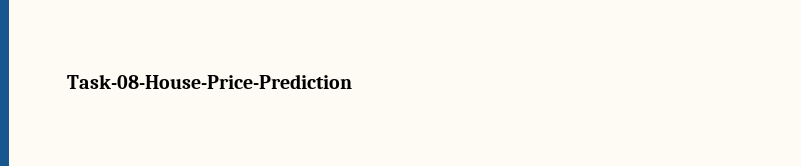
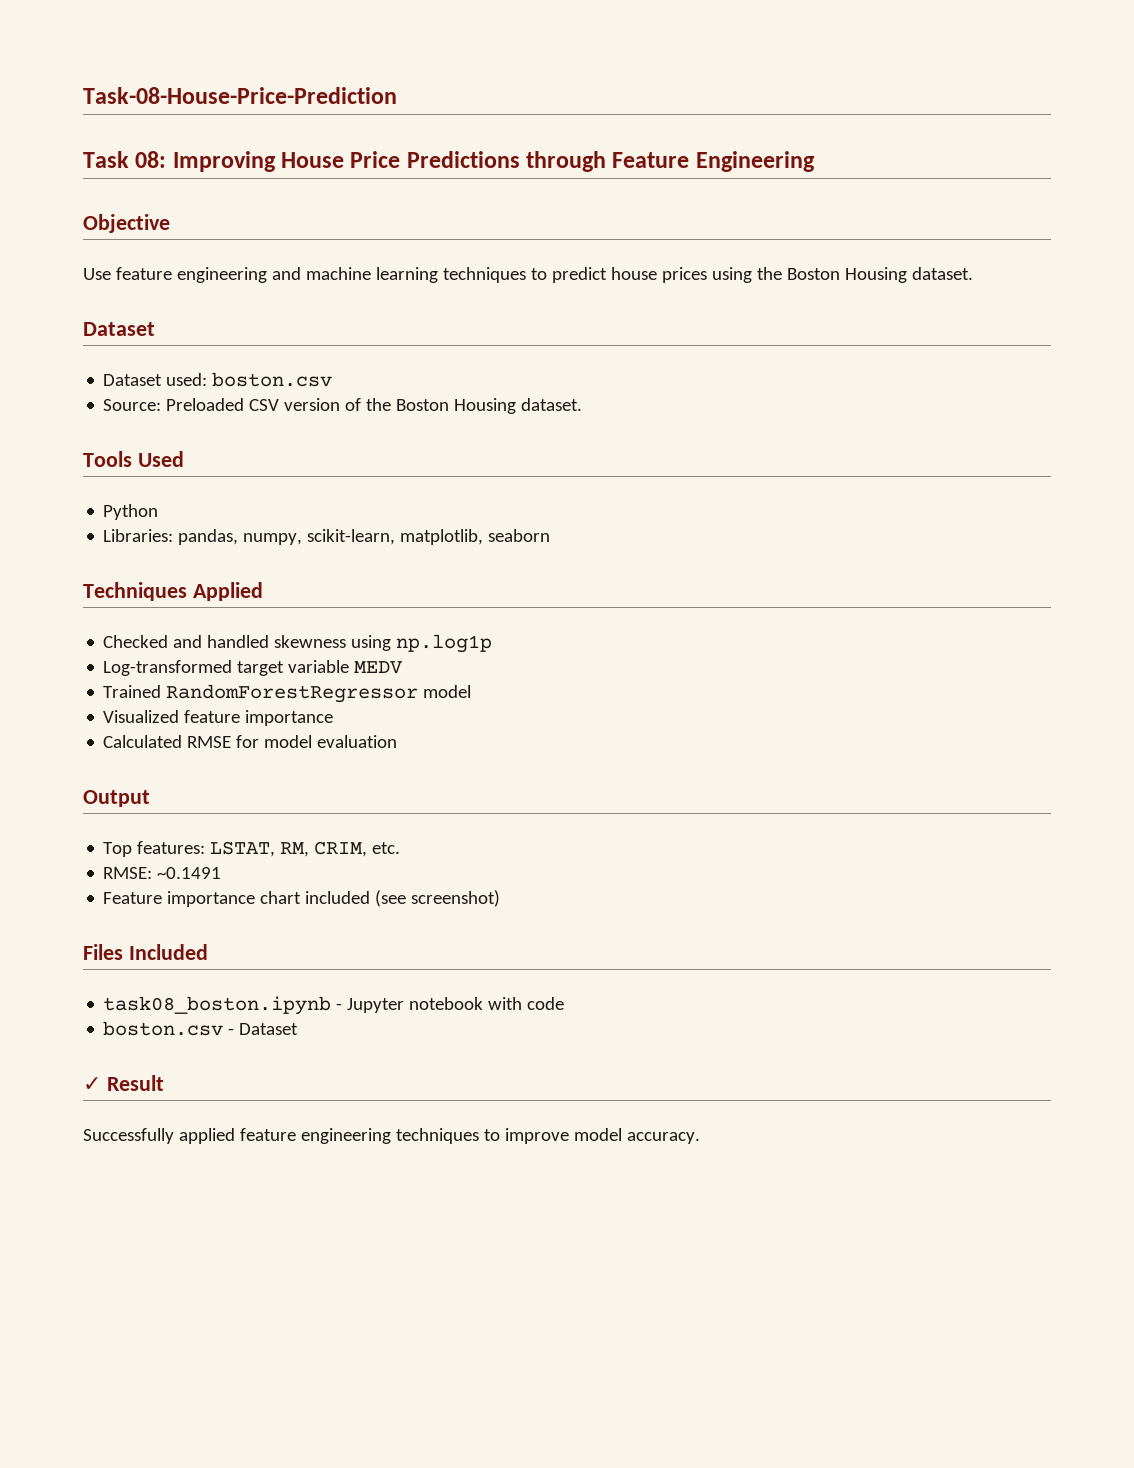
(352, 81) none -> [83,151,815,172] [83,214,170,233] [83,267,973,283] [83,322,155,336] [103,372,333,387] [103,398,583,414] [83,451,184,467] [103,504,159,520] [103,529,551,545] [83,582,263,601] [103,634,493,653] [103,660,404,676] [103,684,472,703] [103,710,334,726] [103,735,398,748] [83,790,150,807] [103,841,401,857] [103,867,222,879] [103,890,501,907] [83,944,208,960] [103,996,565,1015] [103,1021,299,1036] [83,1075,164,1091] [83,1128,700,1144] // Task 08: Improving House Price Predictions through Feature Engineering // Objective // Use feature engineering and machine learning techniques to predict house prices using the Boston Housing dataset. // Dataset // Dataset used: boston.csv // Source: Preloaded CSV version of the Boston Housing dataset. // Tools Used // Python // Libraries: pandas, numpy, scikit-learn, matplotlib, seaborn // Techniques Applied // Checked and handled skewness using np.log1p // Log-transformed target variable MEDV // Trained RandomForestRegressor model // Visualized feature importance // Calculated RMSE for model evaluation // Output // Top features: LSTAT, RM, CRIM, etc. // RMSE: ~0.1491 // Feature importance chart included (see screenshot) // Files Included // task08_boston.ipynb - Jupyter notebook with code // boston.csv - Dataset // ✓ Result // Successfully applied feature engineering techniques to improve model accuracy.

